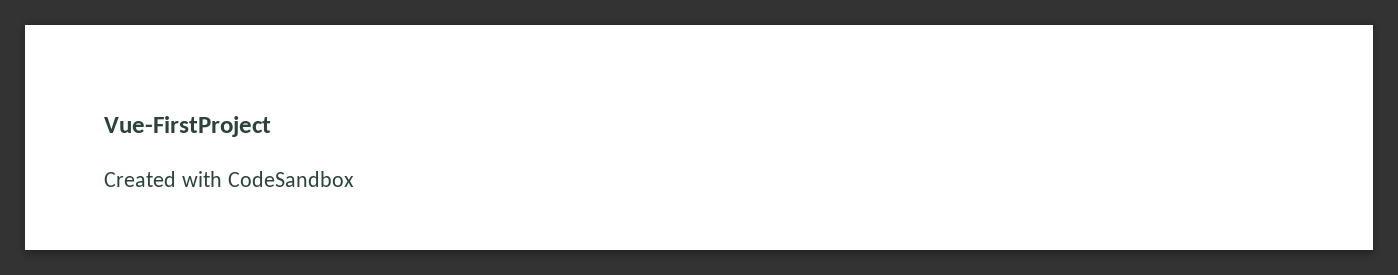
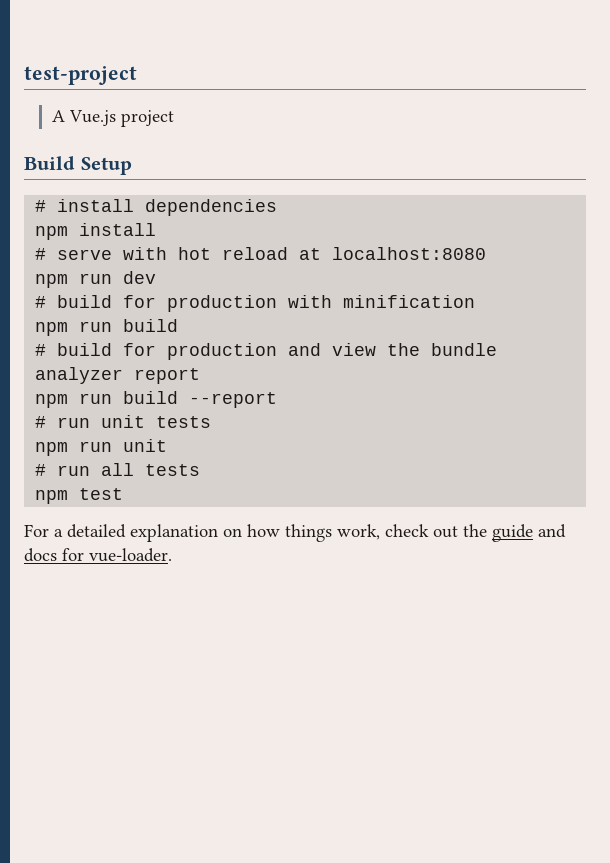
[104,116,271,137] [104,171,354,187] Vue-FirstProject // Created with CodeSandbox -> [24,66,137,85] [52,110,175,127] [24,156,132,175] [35,199,278,216] [35,223,157,240] [35,247,487,260] [35,271,157,288] [35,295,476,312] [35,319,179,336] [35,343,498,360] [35,367,201,384] [35,391,278,408] [35,415,212,428] [35,439,168,456] [35,463,201,476] [35,488,124,504] [24,524,566,542] [24,548,172,562] test-project // A Vue.js project // Build Setup // # install dependencies // npm install // # serve with hot reload at localhost:8080 // npm run dev // # build for production with minification // npm run build // # build for production and view the bundle analyzer report // npm run build --report // # run unit tests // npm run unit // # run all tests // npm test // For a detailed explanation on how things work, check out the guide and docs for vue-loader.

